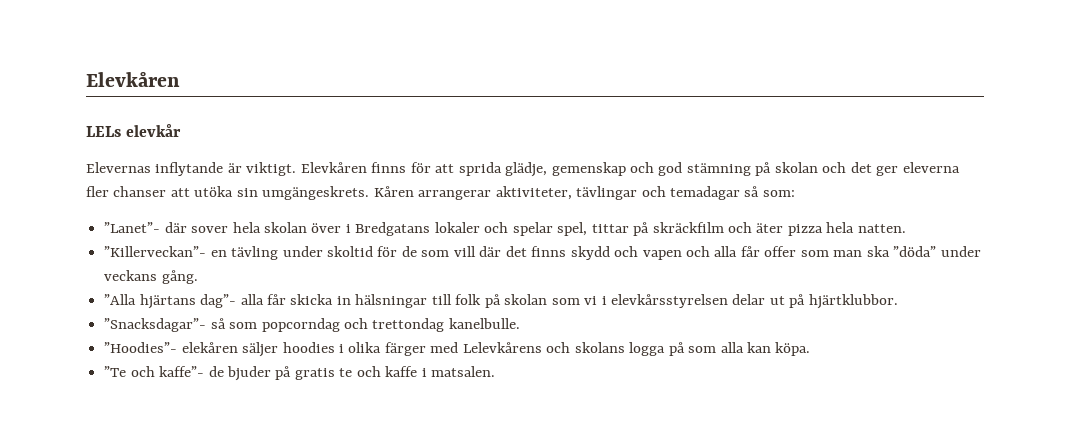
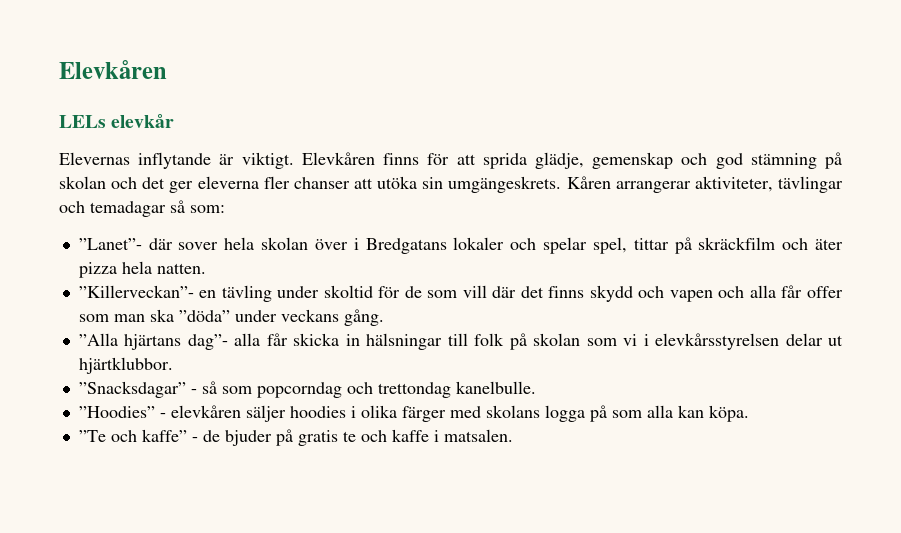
[789,294,806,308] på -> (844, 340) none
[104,318,207,332] ”Snacksdagar”- -> [78,381,197,398] ”Snacksdagar” -
[104,342,238,353] ”Hoodies”- elekåren -> [78,405,241,418] ”Hoodies” - elevkåren
[462,342,571,353] Lelevkårens och -> (481, 412) none
[159,366,205,377] kaffe”- -> [141,429,198,442] kaffe” -

